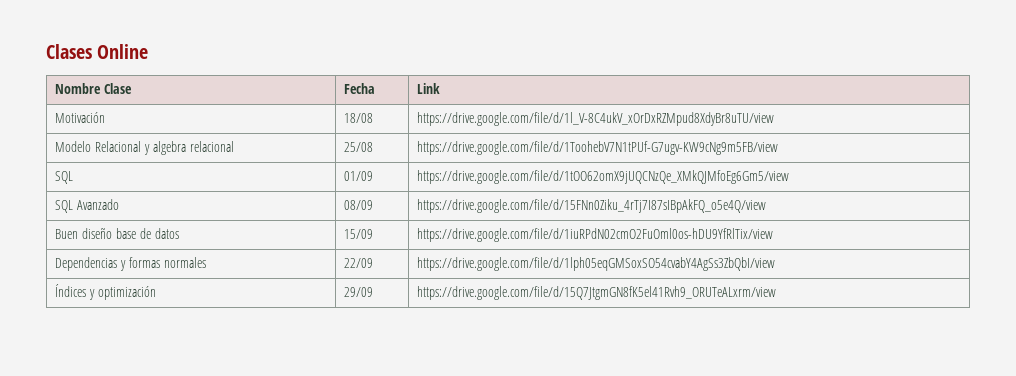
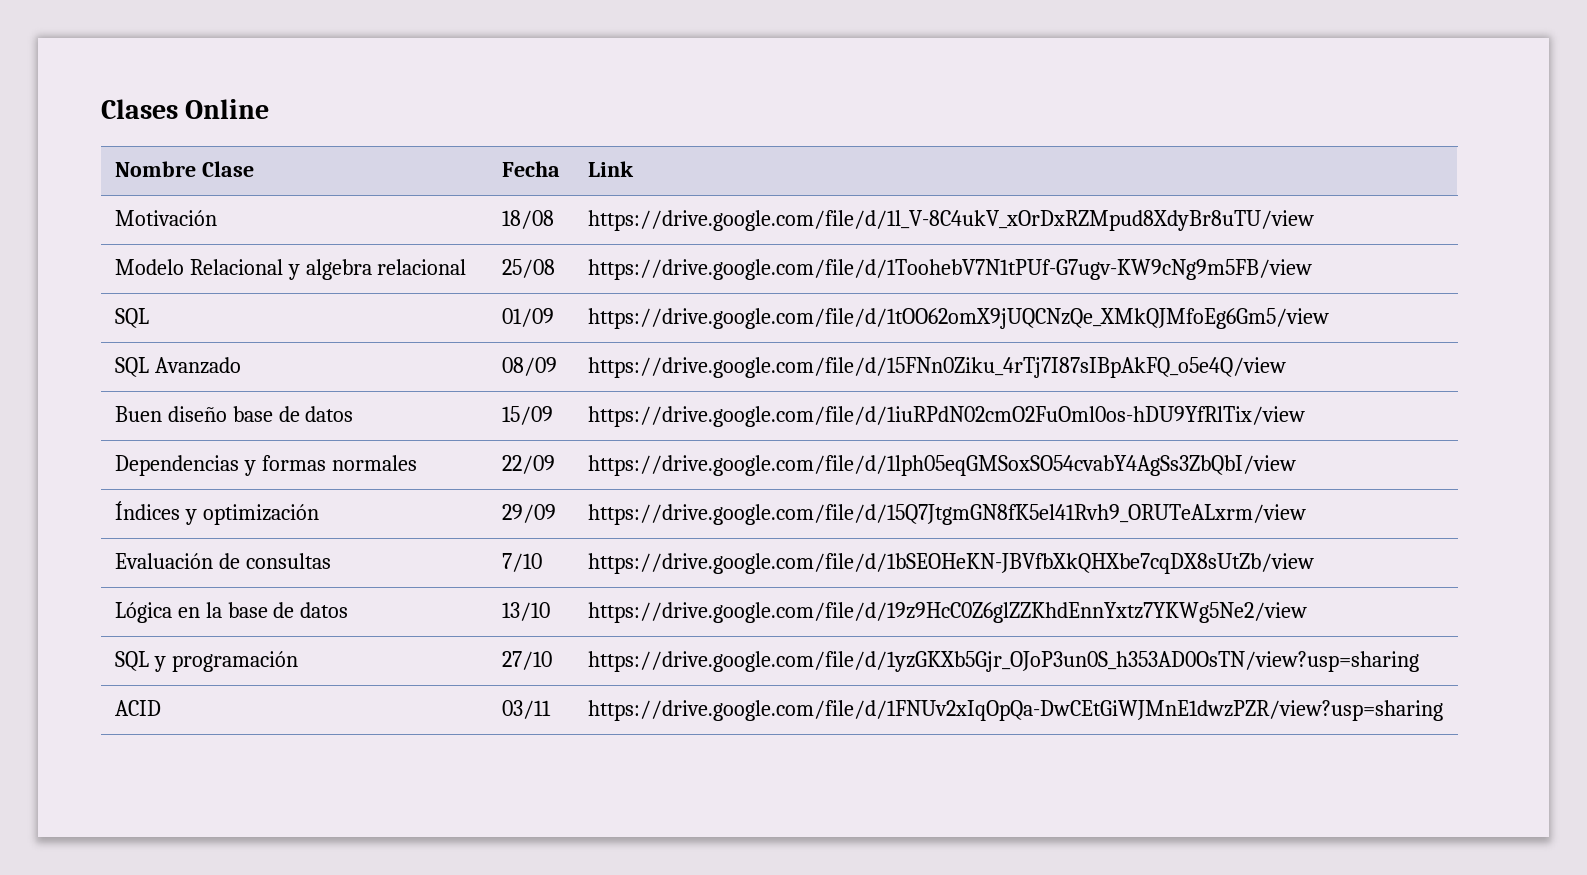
(777, 293) none -> [114,553,331,569] [501,553,542,572] [587,553,1314,574] [114,602,349,623] [501,602,550,621] [587,602,1307,623] [114,651,298,672] [501,651,552,670] [587,651,1419,672] [114,700,161,716] [501,700,551,719] [587,700,1443,721] // Evaluación de consultas | 7/10 | https://drive.google.com/file/d/1bSEOHeKN-JBVfbXkQHXbe7cqDX8sUtZb/view // Lógica en la base de datos | 13/10 | https://drive.google.com/file/d/19z9HcC0Z6glZZKhdEnnYxtz7YKWg5Ne2/view // SQL y programación | 27/10 | https://drive.google.com/file/d/1yzGKXb5Gjr_OJoP3un0S_h353AD0OsTN/view?usp=sharing // ACID | 03/11 | https://drive.google.com/file/d/1FNUv2xIqOpQa-DwCEtGiWJMnE1dwzPZR/view?usp=sharing

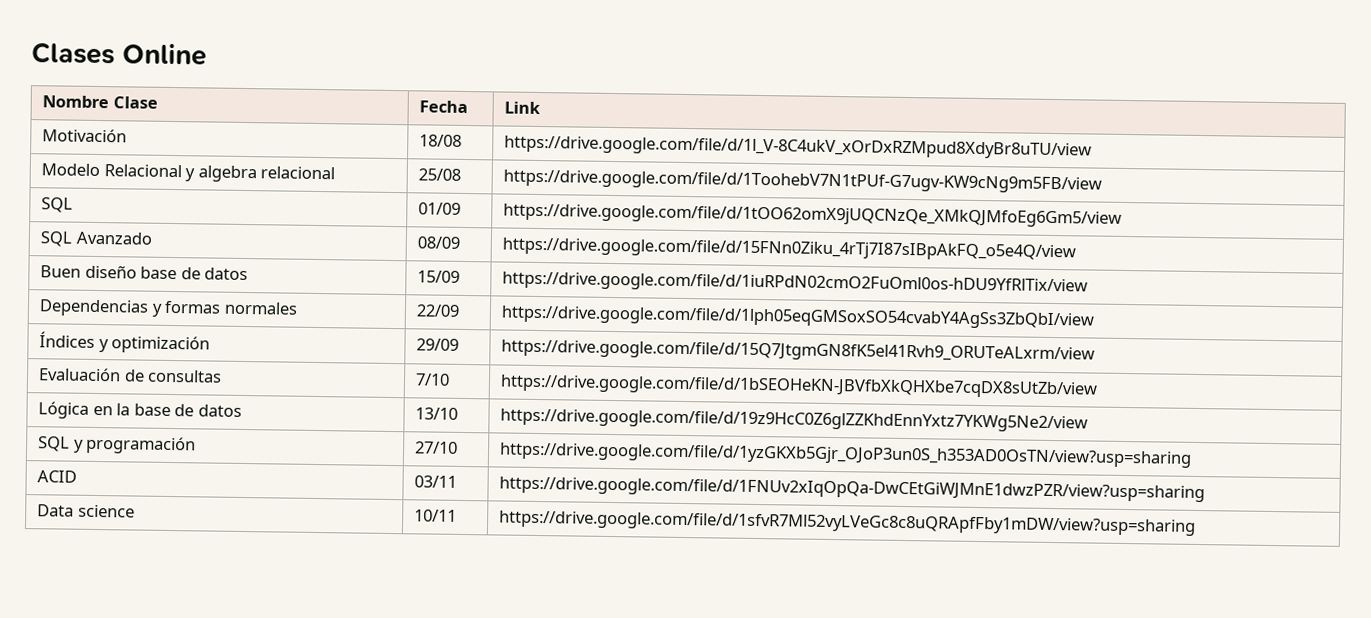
(1443, 710) none -> [37,504,135,518] [414,509,458,522] [499,510,1197,536] // Data science | 10/11 | https://drive.google.com/file/d/1sfvR7Ml52vyLVeGc8c8uQRApfFby1mDW/view?usp=sharing

